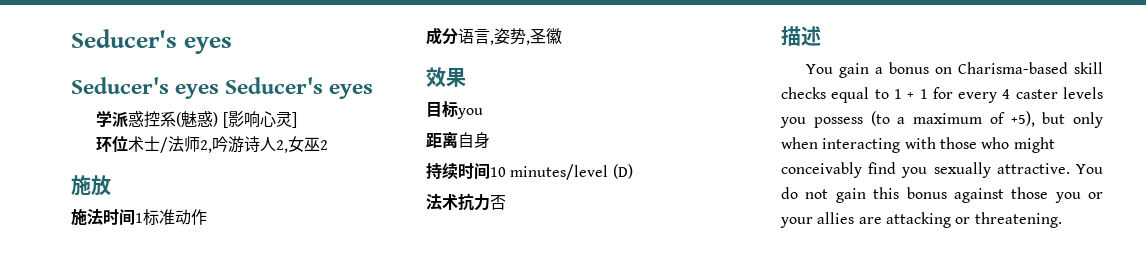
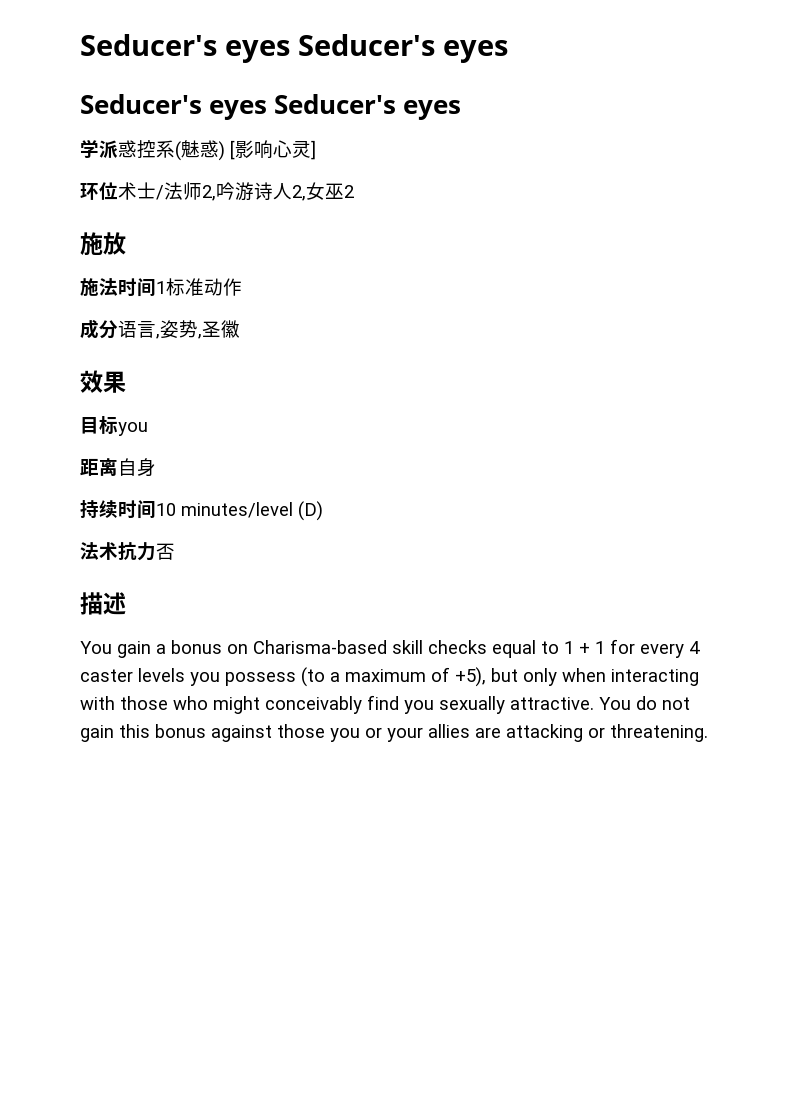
[71,29,232,54] Seducer's eyes -> [80,34,508,63] Seducer's eyes Seducer's eyes

